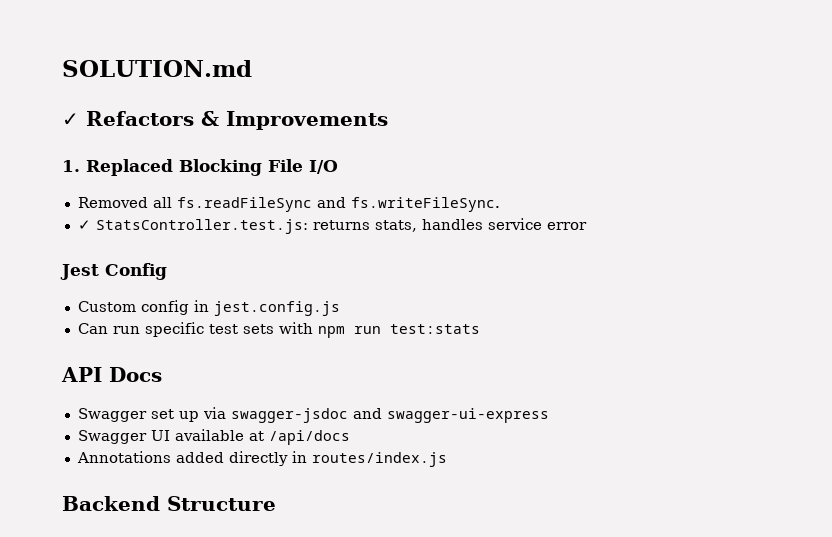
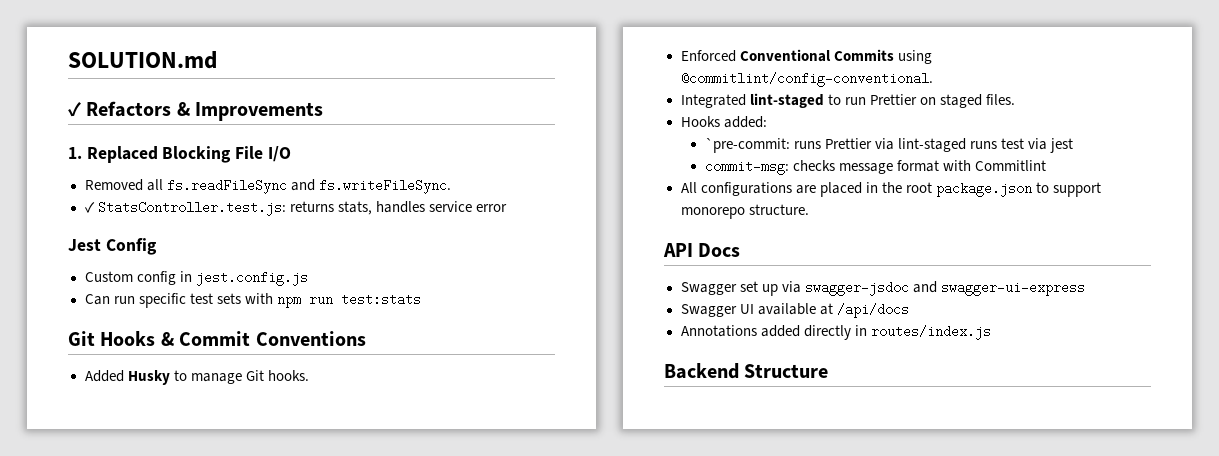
(480, 329) none -> [68,331,366,346] [84,370,309,385] [680,49,932,64] [680,72,933,87] [680,93,1015,108] [680,116,767,128] [704,138,1074,153] [704,160,1047,175] [680,182,1101,197] [680,204,809,219] // Git Hooks & Commit Conventions // Added Husky to manage Git hooks. // Enforced Conventional Commits using @commitlint/config-conventional. // Integrated lint-staged to run Prettier on staged files. // Hooks added: // `pre-commit: runs Prettier via lint-staged runs test via jest // commit-msg: checks message format with Commitlint // All configurations are placed in the root package.json to support monorepo structure.

